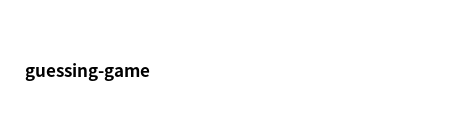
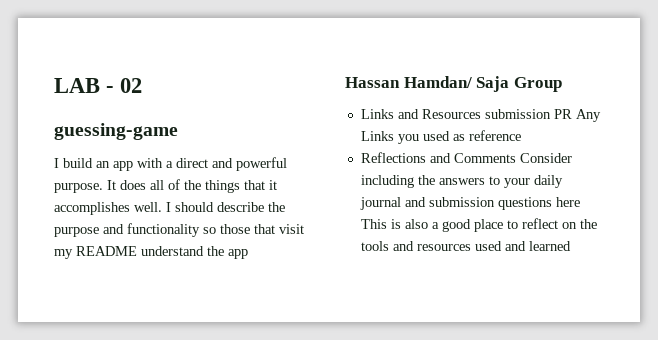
[25,63,150,81] guessing-game -> [54,78,143,93] [54,123,178,140] [54,157,287,171] [54,179,277,193] [54,202,285,215] [54,223,304,237] [54,246,248,259] [345,76,562,92] [360,109,601,122] [360,130,521,144] [360,152,572,163] [360,175,563,188] [359,197,580,210] [360,218,597,232] [360,241,571,251] LAB - 02 // guessing-game // I build an app with a direct and powerful purpose. It does all of the things that it accomplishes well. I should describe the purpose and functionality so those that visit my README understand the app // Hassan Hamdan/ Saja Group // Links and Resources submission PR Any Links you used as reference // Reflections and Comments Consider including the answers to your daily journal and submission questions here This is also a good place to reflect on the tools and resources used and learned

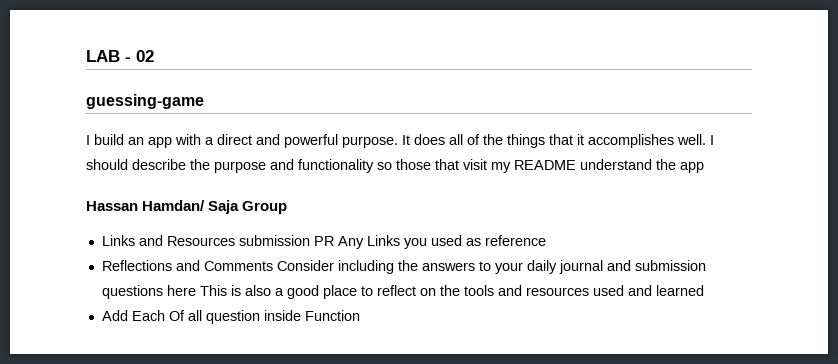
(571, 246) none -> [101,310,360,324] // Add Each Of all question inside Function

